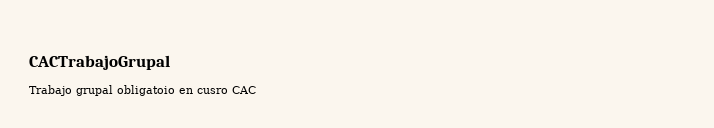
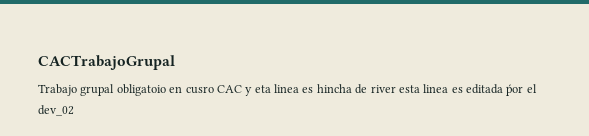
(256, 90) none -> [245,84,537,96] [38,105,74,116] y eta linea es hincha de river esta linea es editada ṕor el dev_02

